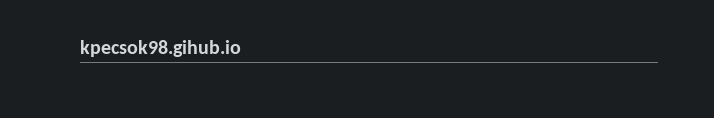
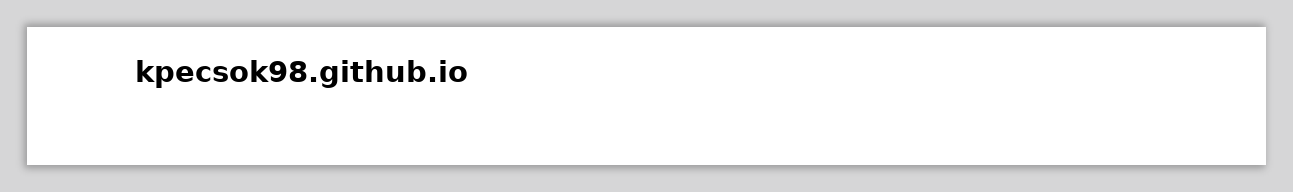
[80,40,241,57] kpecsok98.gihub.io -> [135,60,468,88] kpecsok98.github.io

